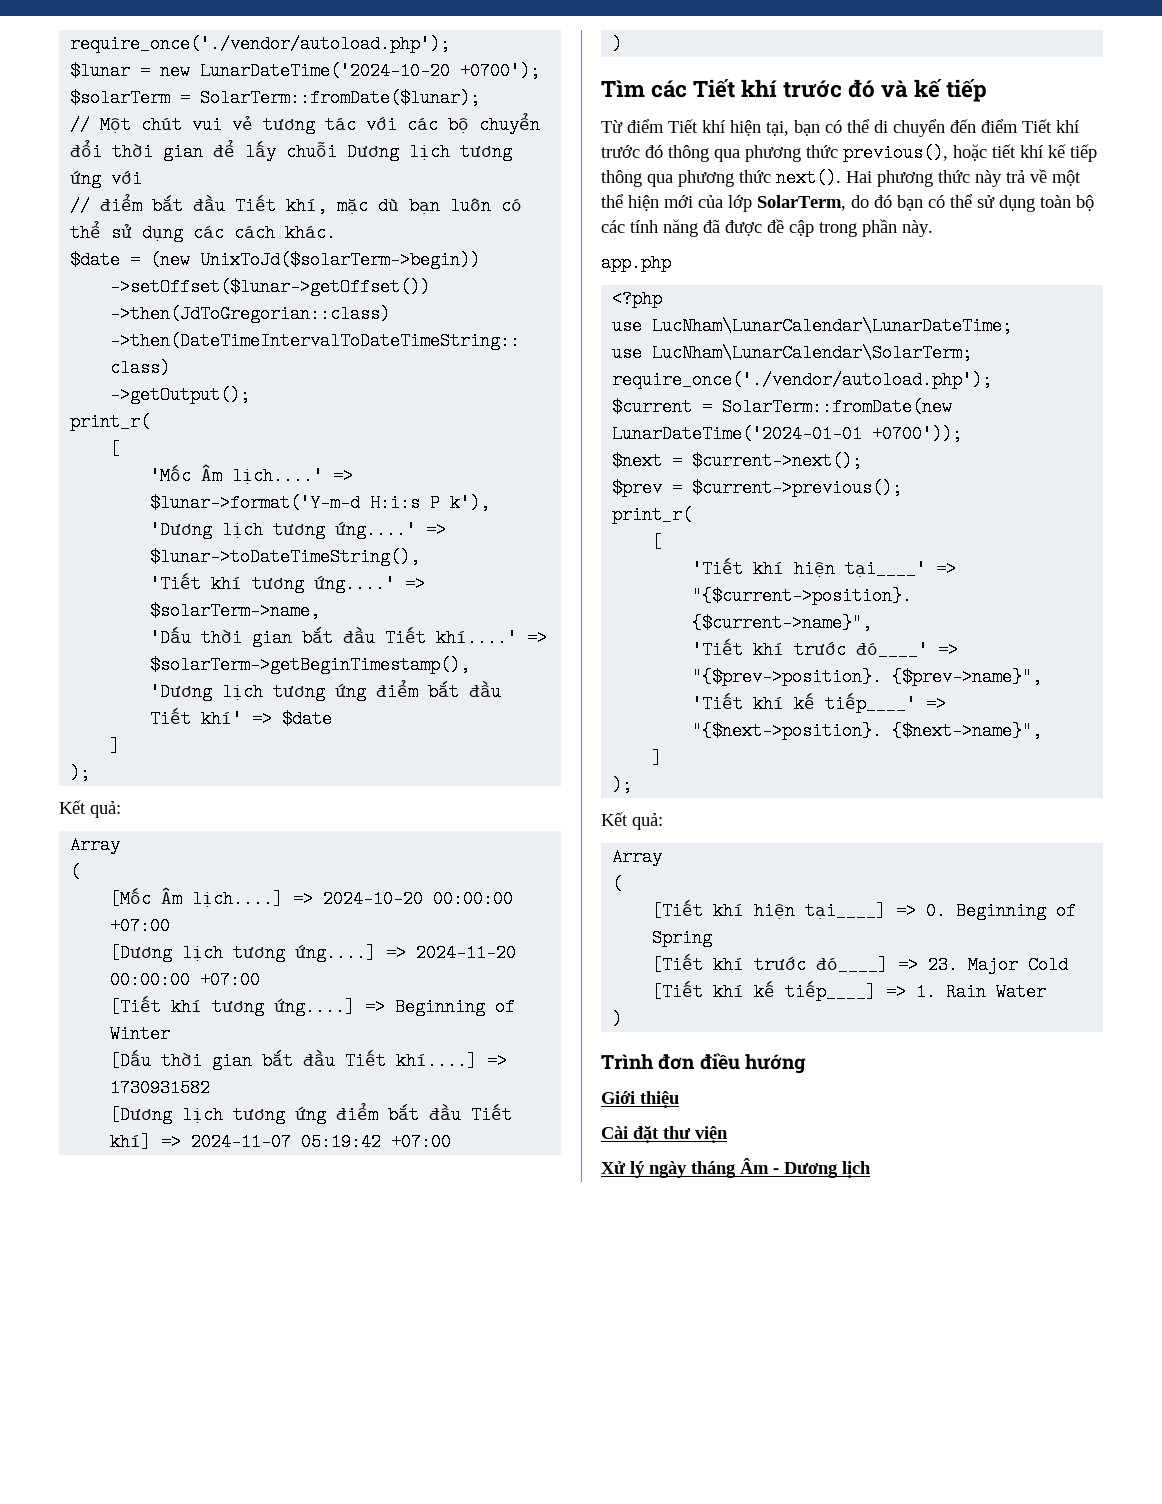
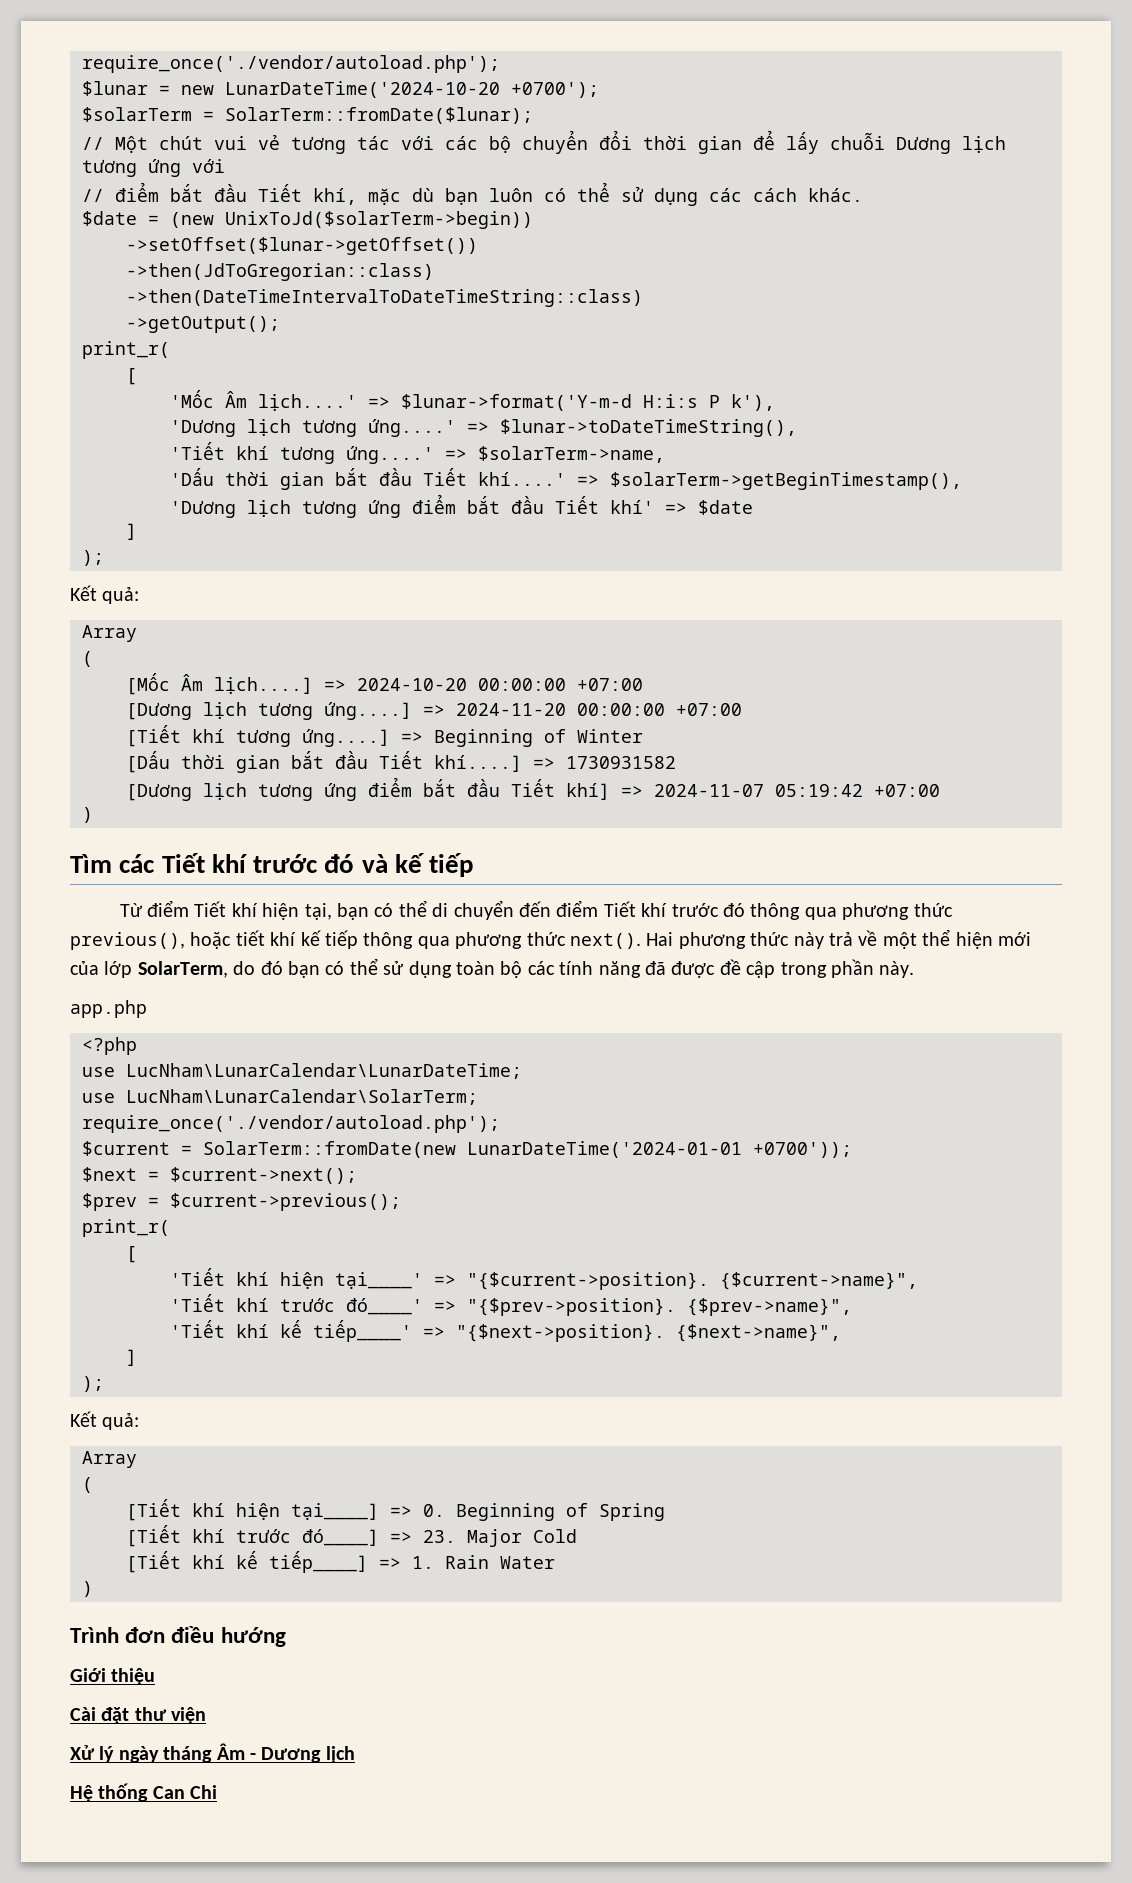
(871, 1169) none -> [70,1783,218,1802] // Hệ thống Can Chi

